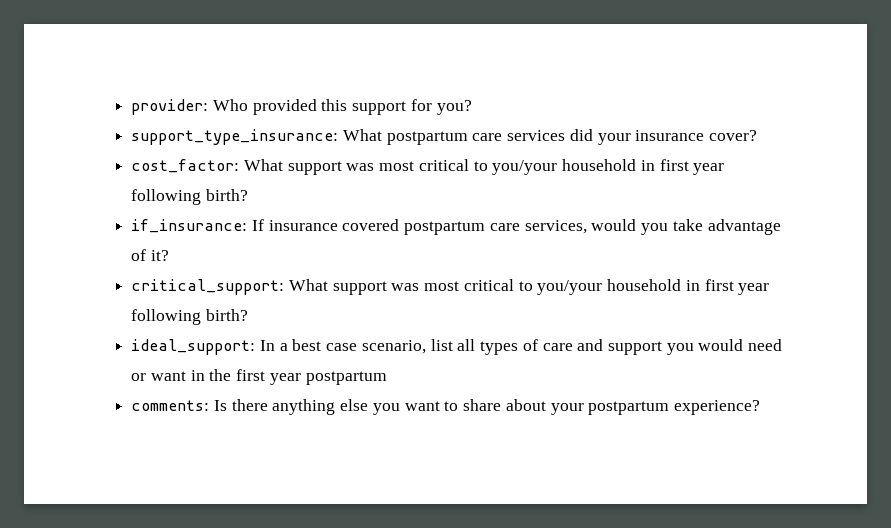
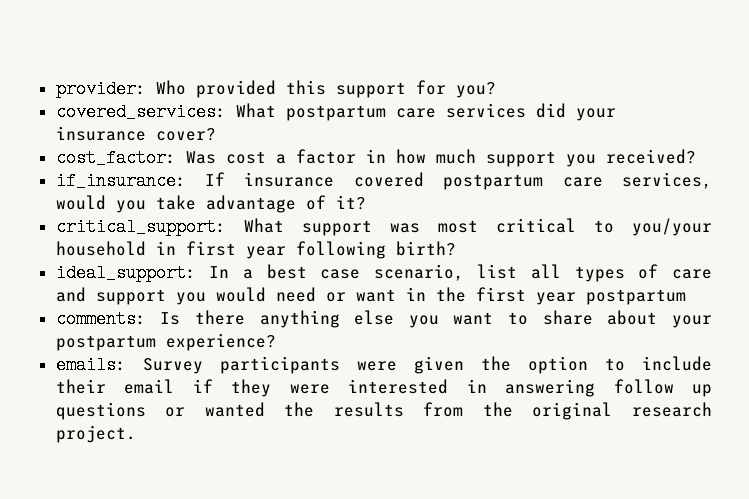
[131,129,339,145] support_type_insurance: -> [55,103,226,121] covered_services:
[243,159,725,175] [131,189,248,205] What support was most critical to you/your household in first year following birth? -> [185,149,696,167] Was cost a factor in how much support you received?
(760, 407) none -> [55,356,713,374] [55,379,712,397] [55,402,713,420] [55,425,136,443] // emails: Survey participants were given the option to include their email if they were interested in answering follow up questions or wanted the results from the original research project.

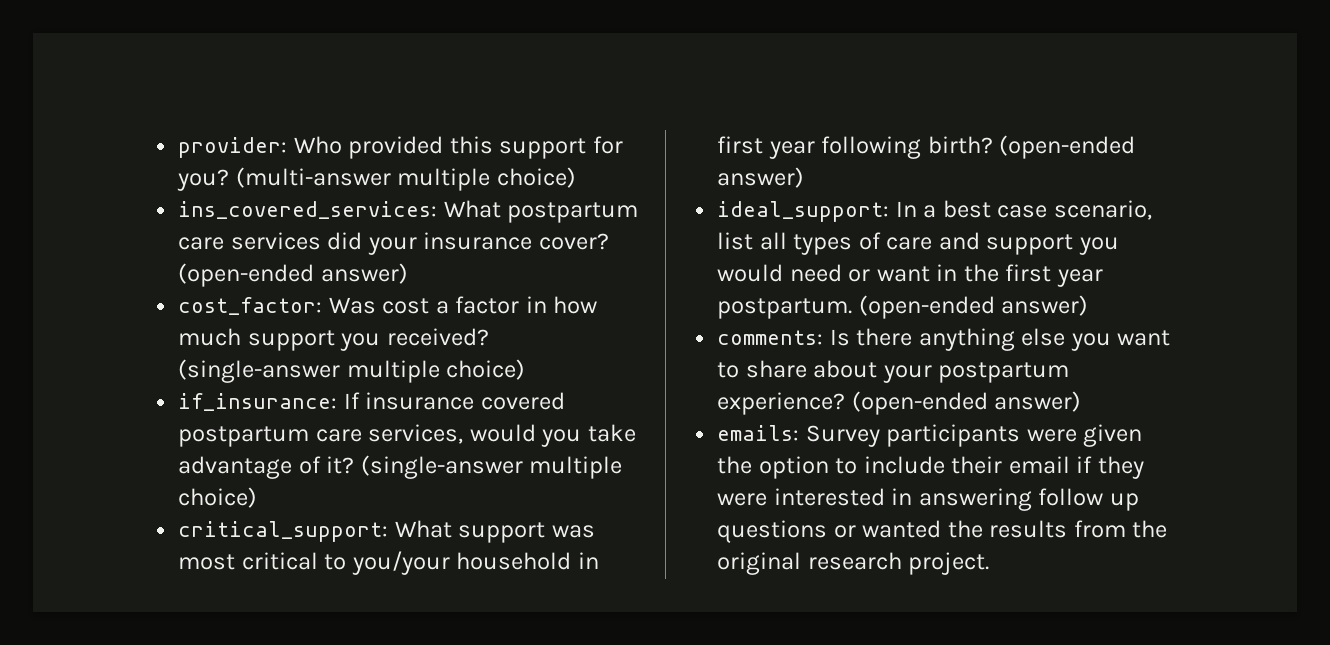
[55,103,226,121] // covered_services: -> [235,167,576,191] [178,201,438,219] (multi-answer multiple choice) // ins_covered_services:
(216, 134) none -> [178,263,408,287] (open-ended answer)
(696, 156) none -> [178,359,526,383] (single-answer multiple choice)
(366, 202) none -> [360,455,623,479] [178,487,258,508] (single-answer multiple choice)
(456, 248) none -> [999,135,1136,159] [717,167,805,188] (open-ended answer)
[585,289,686,305] postpartum -> [717,295,1089,319] postpartum. (open-ended answer)
(276, 342) none -> [851,391,1082,415] (open-ended answer)

